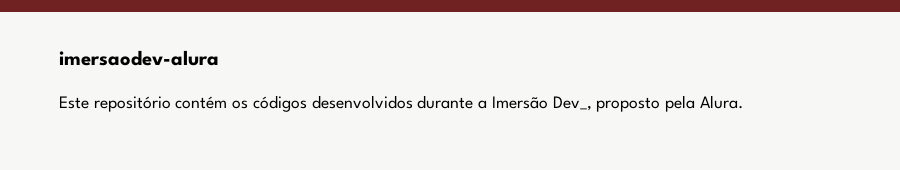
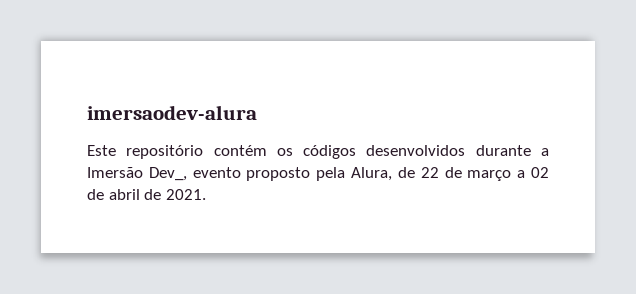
(592, 103) none -> [192,167,241,178] evento
[699,95,743,109] Alura. -> [351,167,549,181] [87,189,206,200] Alura, de 22 de março a 02 de abril de 2021.

